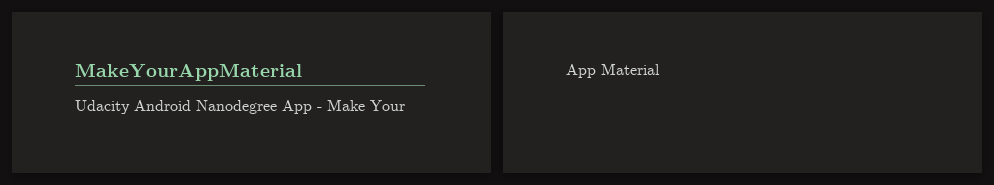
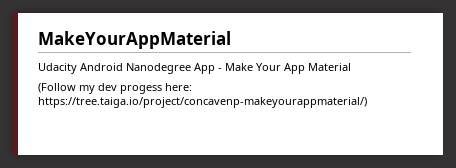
(660, 69) none -> [38,83,192,94] [38,97,367,108] // (Follow my dev progess here: https://tree.taiga.io/project/concavenp-makeyourappmaterial/)

